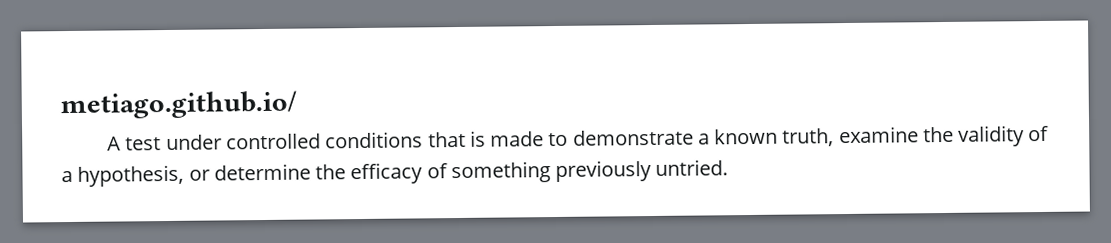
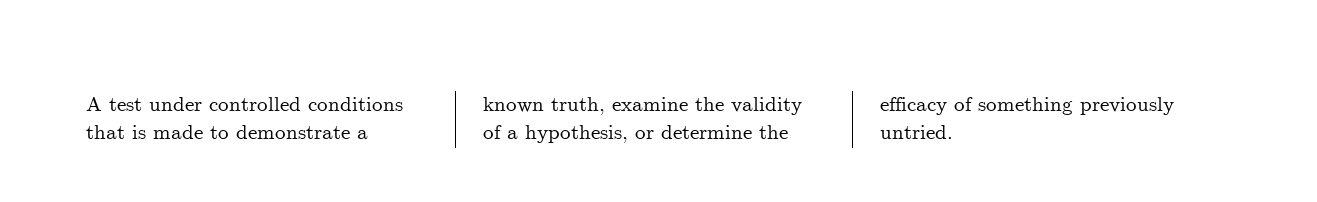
[60,90,297,120] metiago.github.io/ // -> (86, 104) none

